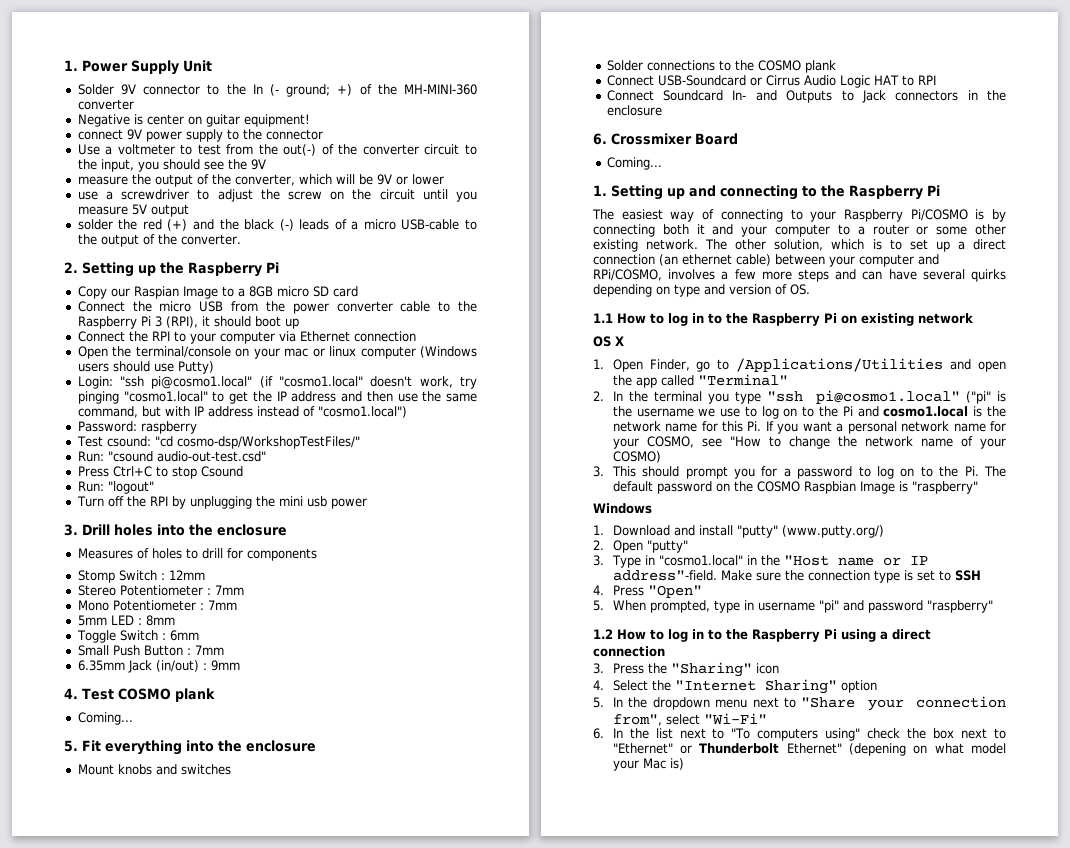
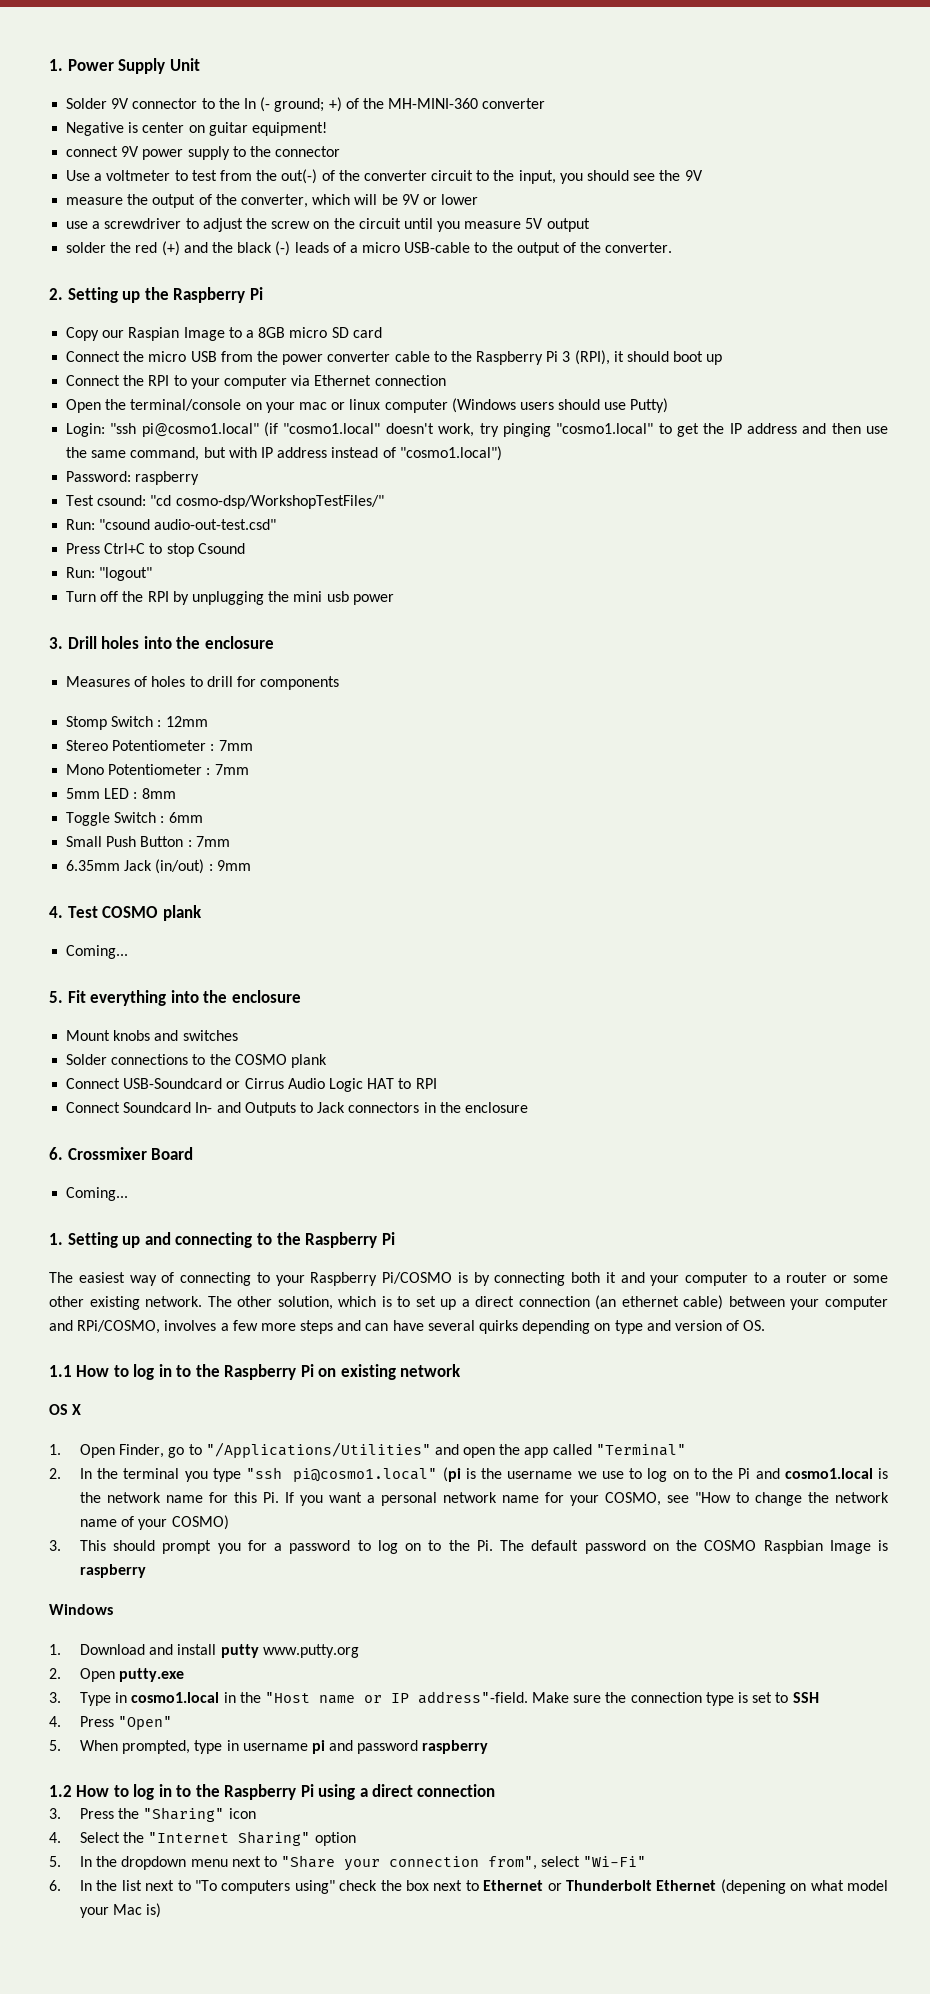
[736,358,944,372] /Applications/Utilities -> [205,1442,431,1458] "/Applications/Utilities"
[966,391,992,404] ("pi" -> [442,1467,461,1482] (pi
[911,481,978,494] "raspberry" -> [79,1564,146,1578] raspberry
[736,525,884,538] "putty" (www.putty.org/) -> [220,1644,359,1658] putty www.putty.org
[646,540,688,553] "putty" -> [119,1668,185,1682] putty.exe
[658,555,743,566] "cosmo1.local" -> [131,1692,220,1703] cosmo1.local
[818,600,839,613] "pi" -> [311,1740,325,1754] pi
[926,600,993,613] "raspberry" -> [422,1740,489,1754] raspberry
[612,743,673,754] "Ethernet" -> [483,1880,544,1891] Ethernet
[786,743,842,754] Ethernet" -> [656,1880,717,1891] Ethernet

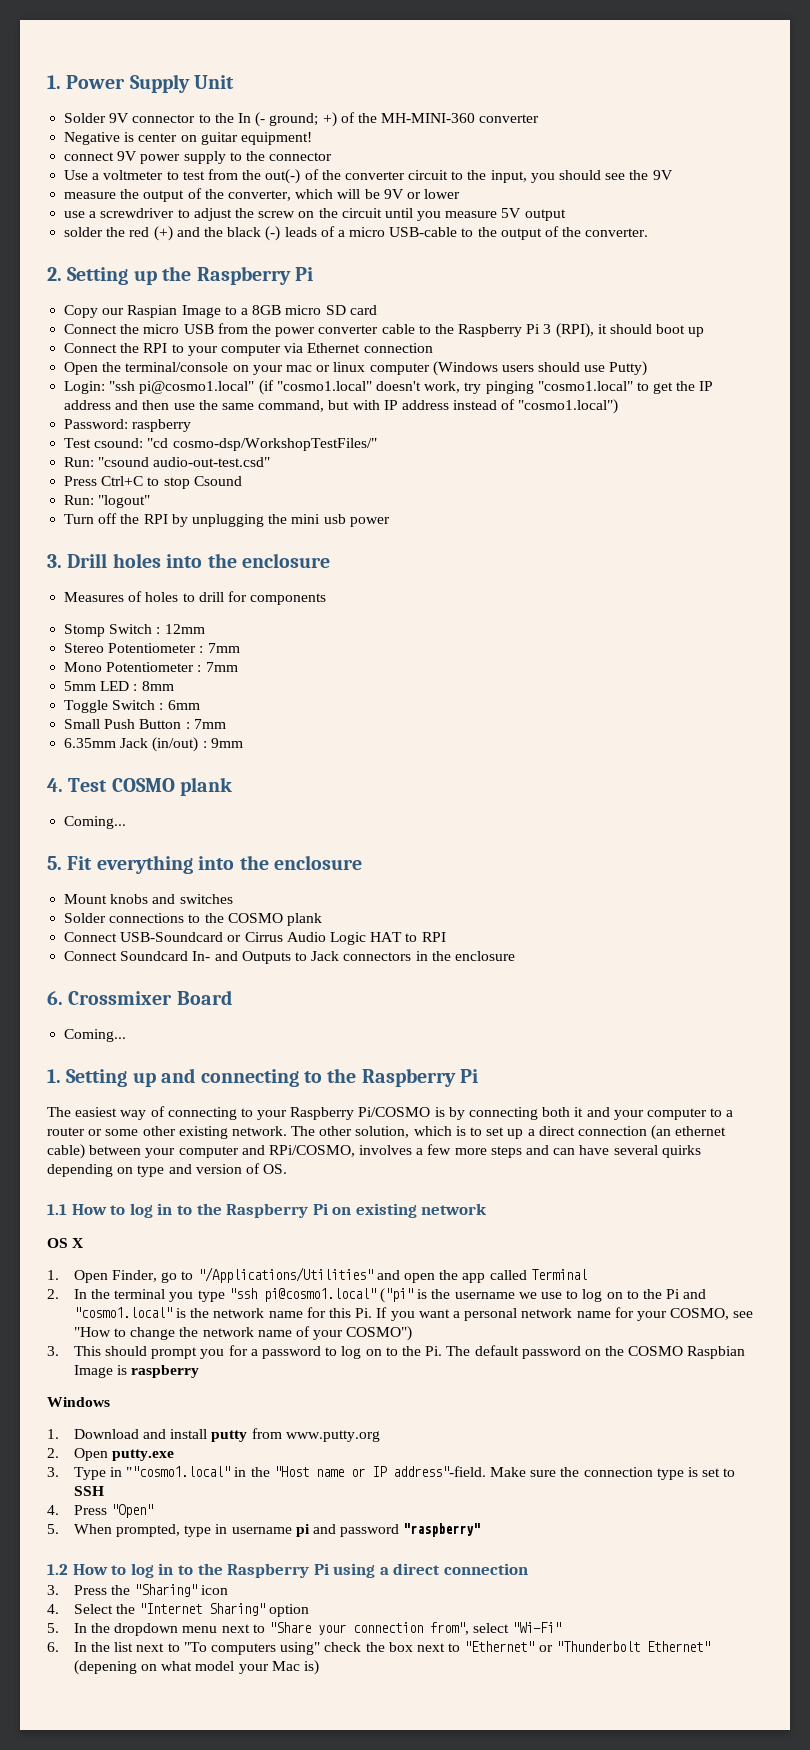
[595,1444,686,1456] "Terminal" -> [530,1269,587,1280] Terminal
[442,1467,461,1482] (pi -> [380,1288,414,1303] ("pi"
[784,1468,873,1479] cosmo1.local -> [73,1307,172,1318] "cosmo1.local"
[171,1515,229,1530] COSMO) -> [346,1326,413,1341] COSMO")
(259, 1651) none -> [251,1428,282,1439] from
[131,1692,220,1703] cosmo1.local -> [126,1466,231,1477] ""cosmo1.local"
[422,1740,489,1754] raspberry -> [403,1523,481,1537] "raspberry"
[483,1880,717,1891] Ethernet or Thunderbolt Ethernet -> [464,1641,710,1652] "Ethernet" or "Thunderbolt Ethernet"

